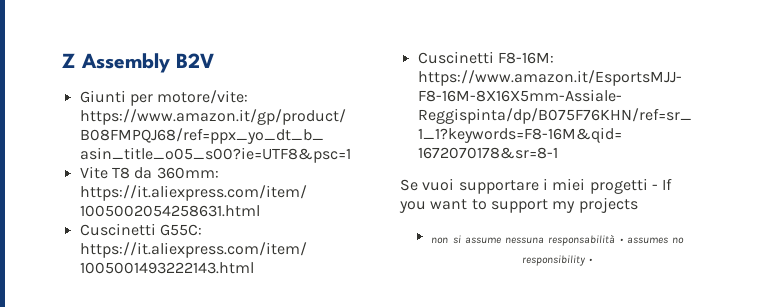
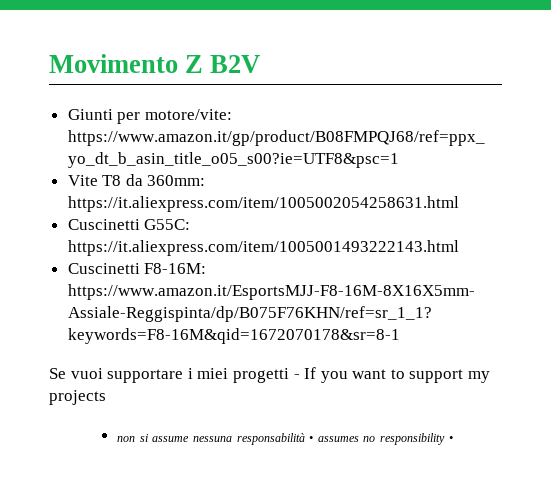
[62,53,170,73] Z Assembly -> [49,54,204,73] Movimento Z

